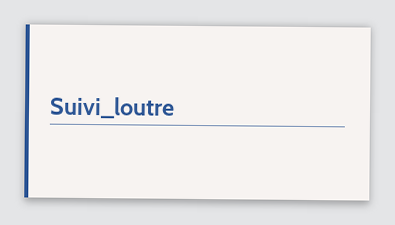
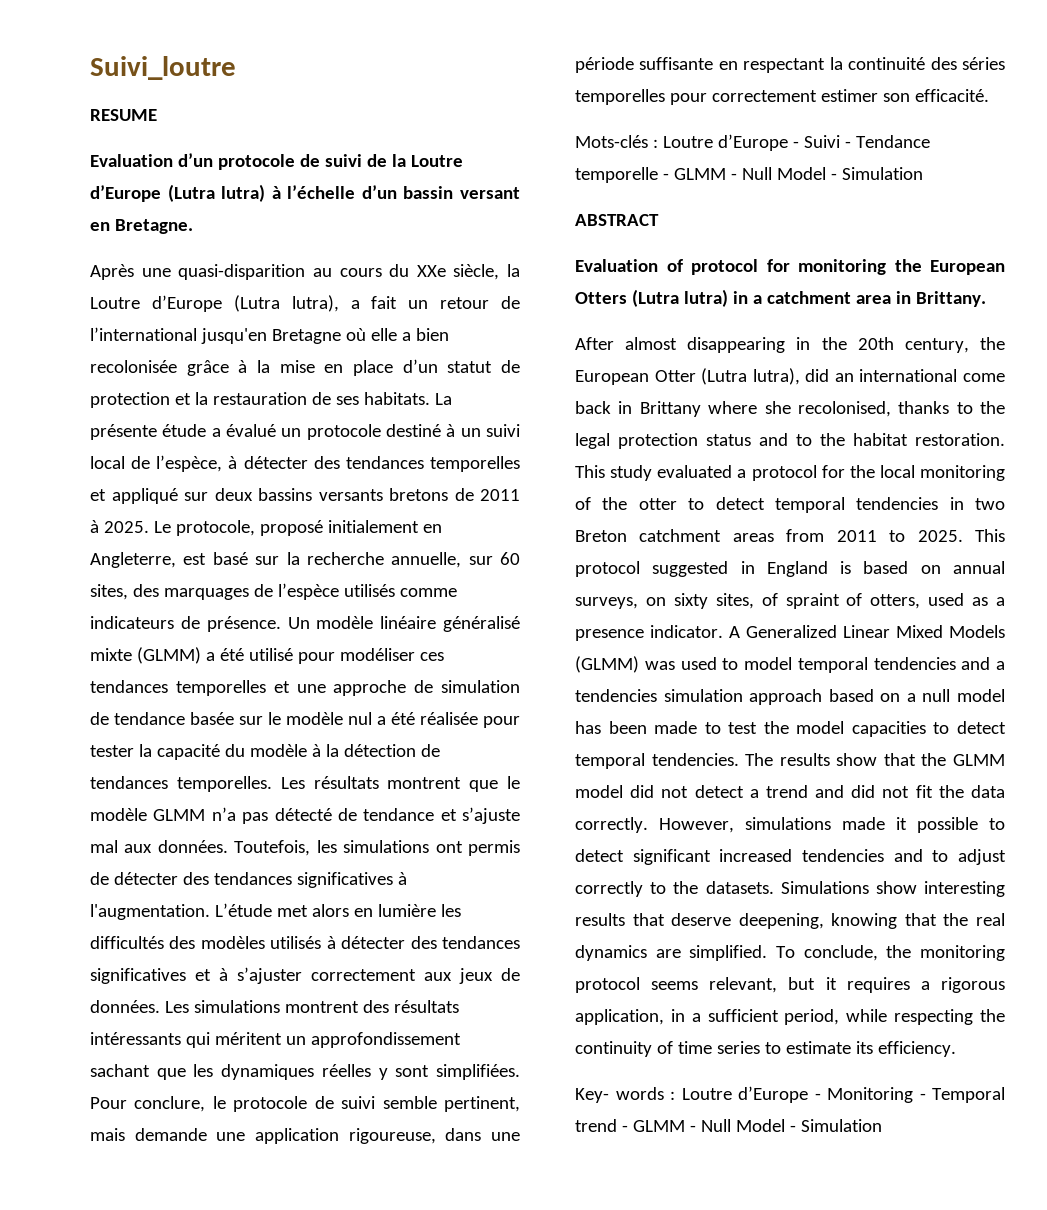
(175, 107) none -> [90,109,157,121] [90,153,463,170] [90,184,520,202] [90,219,193,234] [90,264,520,280] [90,295,520,312] [90,327,449,344] [90,359,520,376] [90,392,452,408] [90,424,520,440] [90,455,520,472] [90,488,520,504] [90,520,442,536] [90,552,520,568] [90,583,457,600] [90,616,520,632] [90,647,444,664] [90,680,520,696] [90,712,520,728] [90,744,440,760] [90,776,520,792] [90,807,520,824] [90,840,520,856] [90,872,407,888] [90,903,461,920] [90,936,520,949] [90,967,520,984] [90,1000,459,1013] [90,1032,461,1048] [90,1064,520,1080] [90,1096,520,1112] [90,1128,520,1144] [575,57,1005,73] [575,89,989,105] [575,134,930,151] [575,167,923,183] [575,214,659,226] [575,259,1005,275] [575,289,986,307] [575,337,1005,353] [575,368,1005,385] [575,401,1005,417] [575,433,1005,449] [575,465,1005,481] [575,497,1005,513] [575,529,1006,542] [575,561,1005,577] [575,593,1005,609] [575,625,1005,641] [575,656,1005,673] [575,689,1005,705] [575,721,1006,737] [575,753,1005,769] [575,785,1005,798] [575,817,1005,833] [575,849,1006,865] [575,881,1005,897] [575,913,1005,929] [575,945,1005,961] [575,977,1005,993] [575,1009,1005,1025] [575,1041,956,1057] [575,1086,1005,1103] [575,1119,882,1132] // RESUME // Evaluation d’un protocole de suivi de la Loutre d’Europe (Lutra lutra) à l’échelle d’un bassin versant en Bretagne. // Après une quasi-disparition au cours du XXe siècle, la Loutre d’Europe (Lutra lutra), a fait un retour de l’international jusqu'en Bretagne où elle a bien recolonisée grâce à la mise en place d’un statut de protection et la restauration de ses habitats. La présente étude a évalué un protocole destiné à un suivi local de l’espèce, à détecter des tendances temporelles et appliqué sur deux bassins versants bretons de 2011 à 2025. Le protocole, proposé initialement en Angleterre, est basé sur la recherche annuelle, sur 60 sites, des marquages de l’espèce utilisés comme indicateurs de présence. Un modèle linéaire généralisé mixte (GLMM) a été utilisé pour modéliser ces tendances temporelles et une approche de simulation de tendance basée sur le modèle nul a été réalisée pour tester la capacité du modèle à la détection de tendances temporelles. Les résultats montrent que le modèle GLMM n’a pas détecté de tendance et s’ajuste mal aux données. Toutefois, les simulations ont permis de détecter des tendances significatives à l'augmentation. L’étude met alors en lumière les difficultés des modèles utilisés à détecter des tendances significatives et à s’ajuster correctement aux jeux de données. Les simulations montrent des résultats intéressants qui méritent un approfondissement sachant que les dynamiques réelles y sont simplifiées. Pour conclure, le protocole de suivi semble pertinent, mais demande une application rigoureuse, dans une période suffisante en respectant la continuité des séries temporelles pour correctement estimer son efficacité. // Mots-clés : Loutre d’Europe - Suivi - Tendance temporelle - GLMM - Null Model - Simulation // ABSTRACT // Evaluation of protocol for monitoring the European Otters (Lutra lutra) in a catchment area in Brittany. // After almost disappearing in the 20th century, the European Otter (Lutra lutra), did an international come back in Brittany where she recolonised, thanks to the legal protection status and to the habitat restoration. This study evaluated a protocol for the local monitoring of the otter to detect temporal tendencies in two Breton catchment areas from 2011 to 2025. This protocol suggested in England is based on annual surveys, on sixty sites, of spraint of otters, used as a presence indicator. A Generalized Linear Mixed Models (GLMM) was used to model temporal tendencies and a tendencies simulation approach based on a null model has been made to test the model capacities to detect temporal tendencies. The results show that the GLMM model did not detect a trend and did not fit the data correctly. However, simulations made it possible to detect significant increased tendencies and to adjust correctly to the datasets. Simulations show interesting results that deserve deepening, knowing that the real dynamics are simplified. To conclude, the monitoring protocol seems relevant, but it requires a rigorous application, in a sufficient period, while respecting the continuity of time series to estimate its efficiency. // Key- words : Loutre d’Europe - Monitoring - Temporal trend - GLMM - Null Model - Simulation

